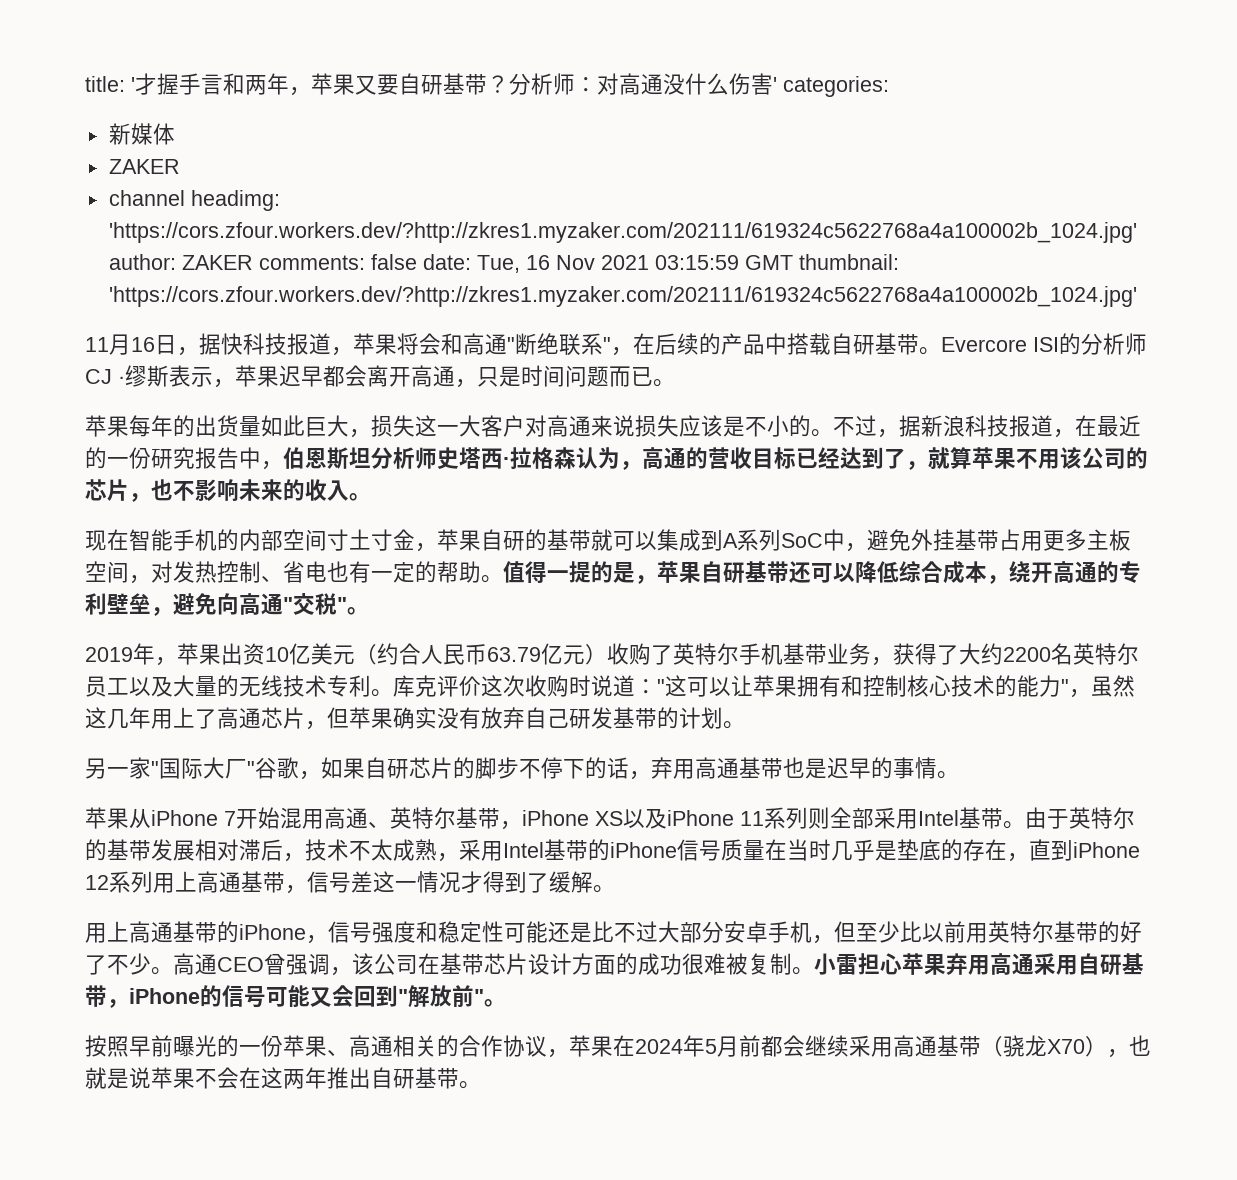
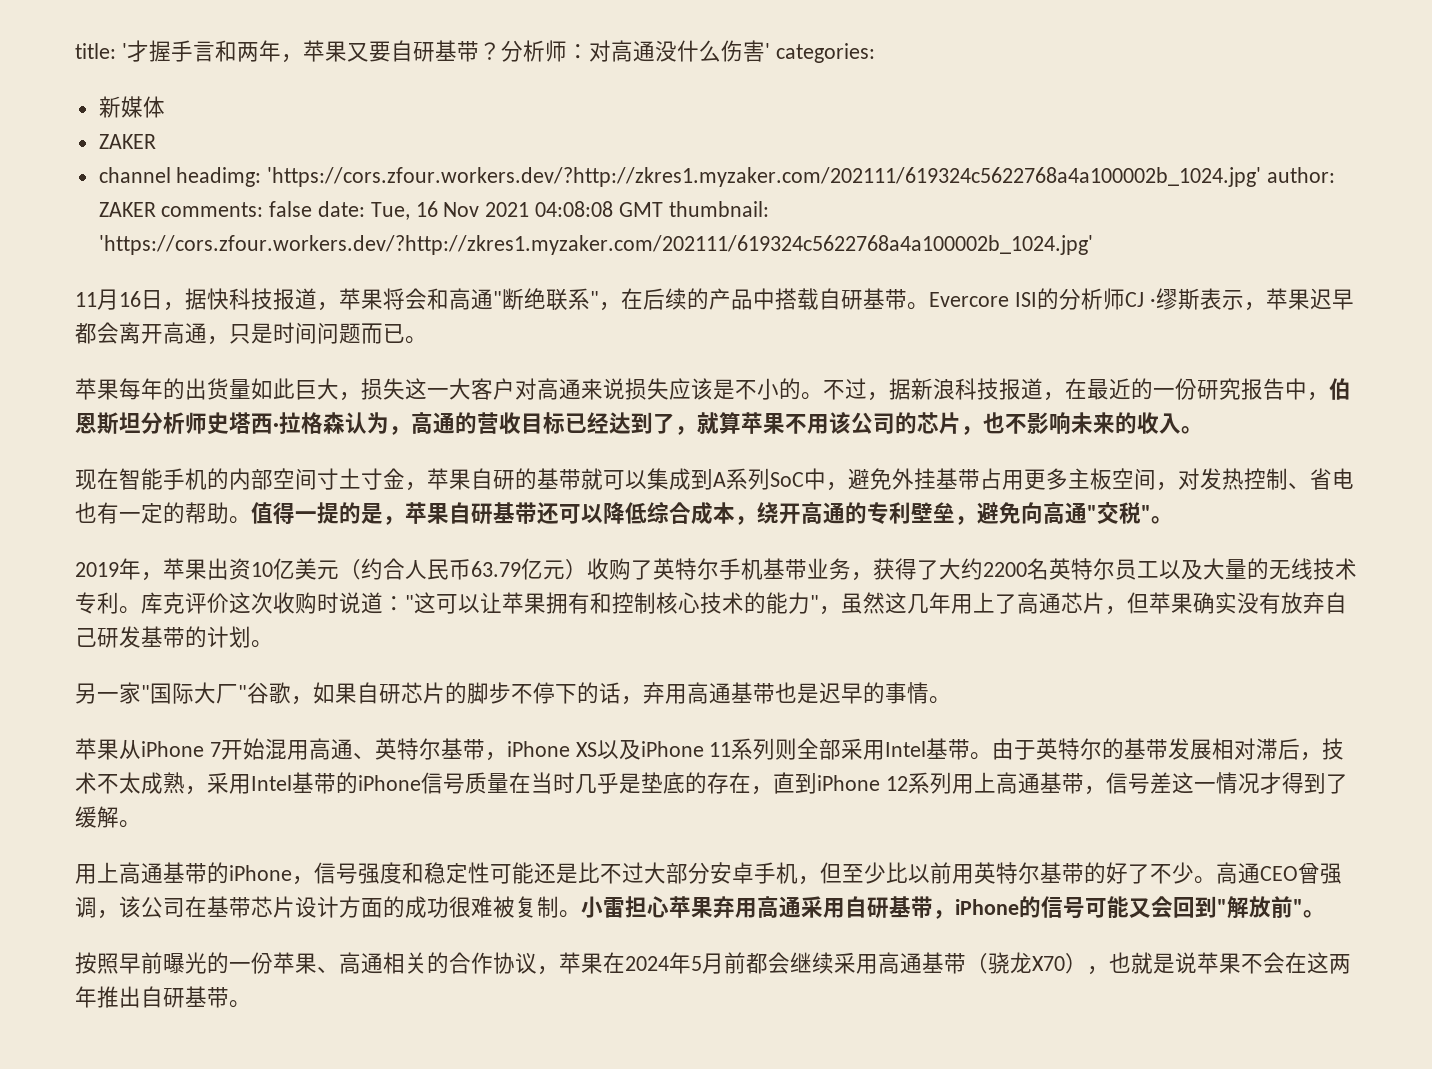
[654,255,739,270] 03:15:59 -> [535,201,614,217] 04:08:08

